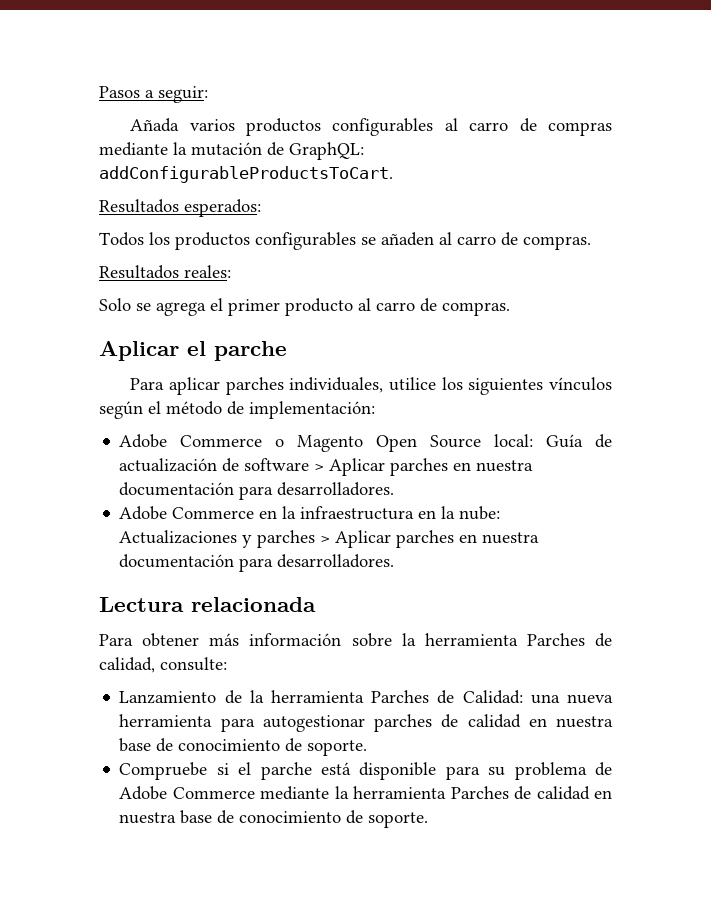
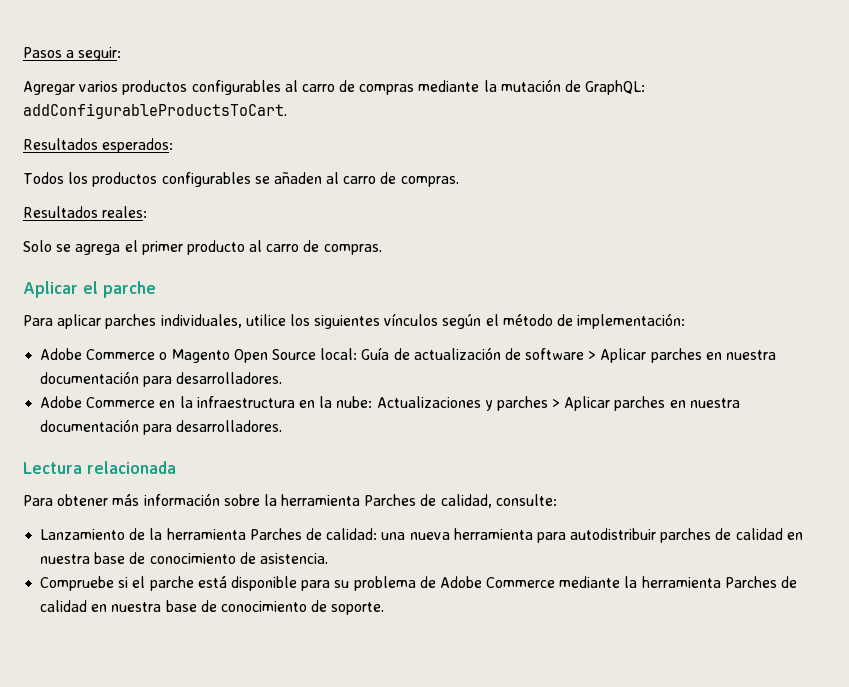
[130,118,180,132] Añada -> [23,81,75,95] Agregar
[462,690,523,704] Calidad: -> [326,528,378,540] calidad:
[262,715,365,732] autogestionar -> [570,528,657,540] autodistribuir
[307,740,368,756] soporte. -> [259,553,328,564] asistencia.

